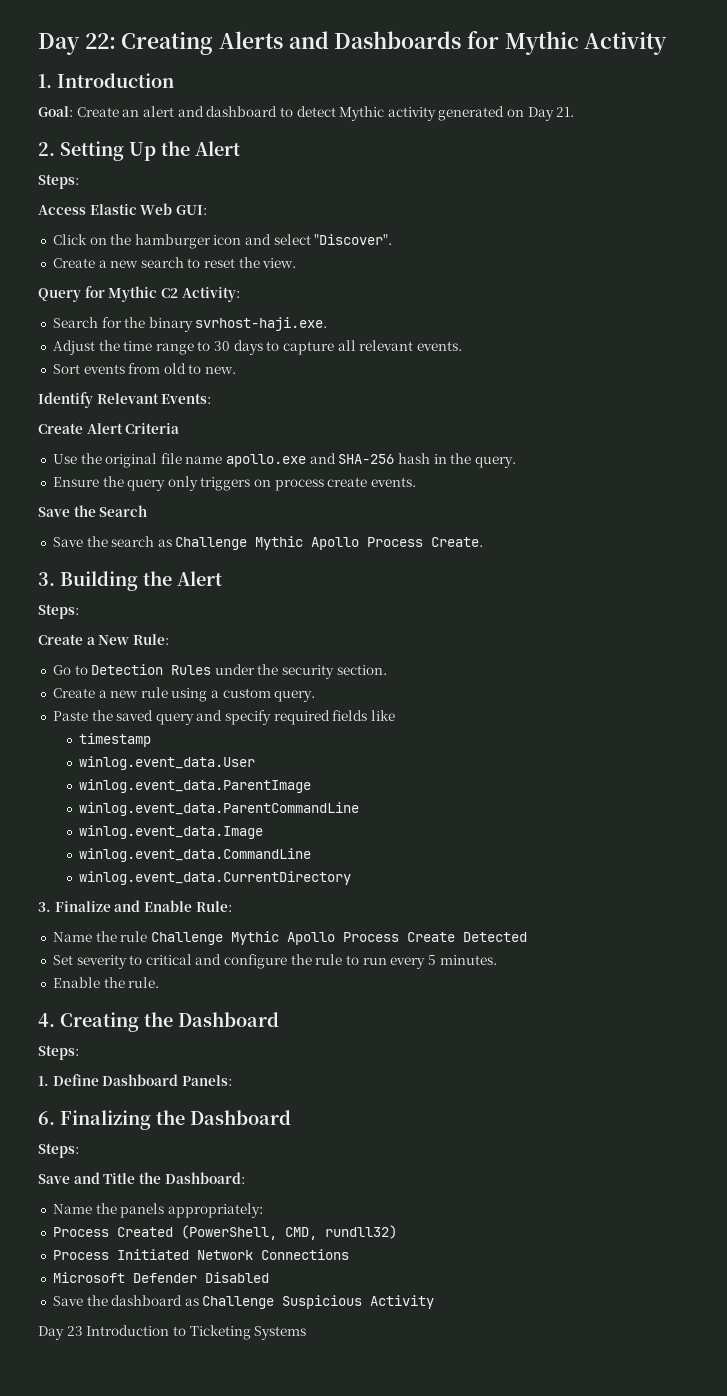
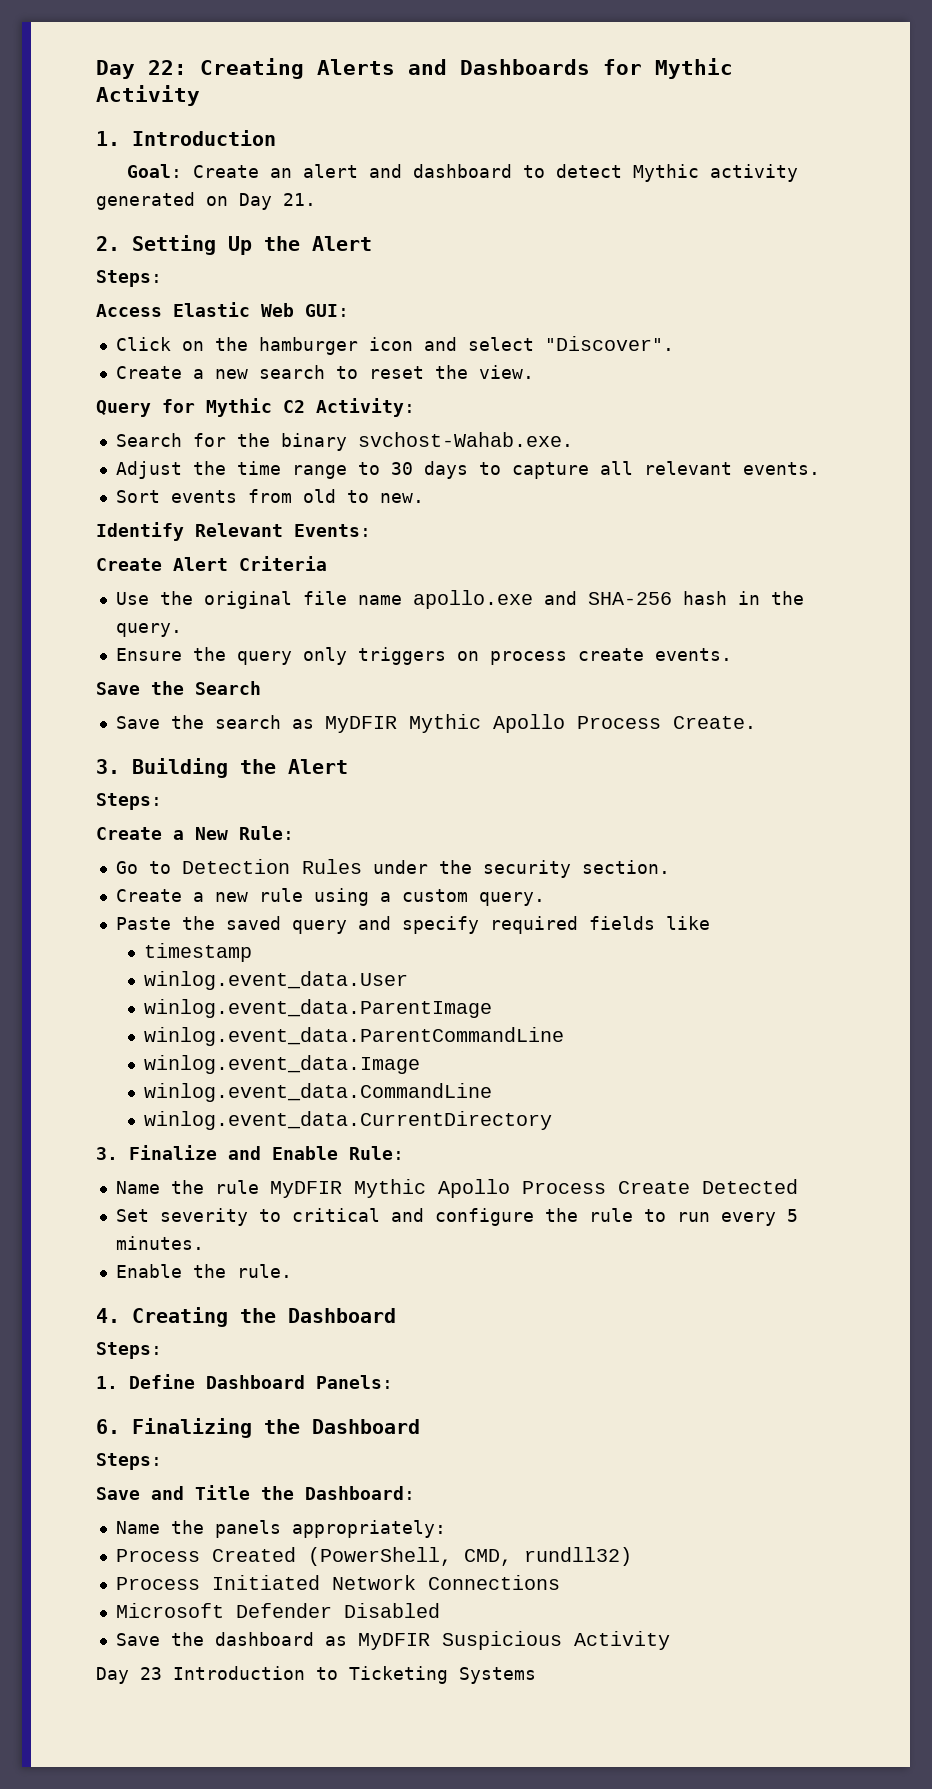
[195,317,328,331] svrhost-haji.exe. -> [357,432,573,447] svchost-Wahab.exe.
[175,537,248,550] Challenge -> [324,716,397,733] MyDFIR
[150,932,223,945] Challenge -> [269,1181,342,1198] MyDFIR
[202,1296,275,1309] Challenge -> [357,1633,430,1650] MyDFIR

